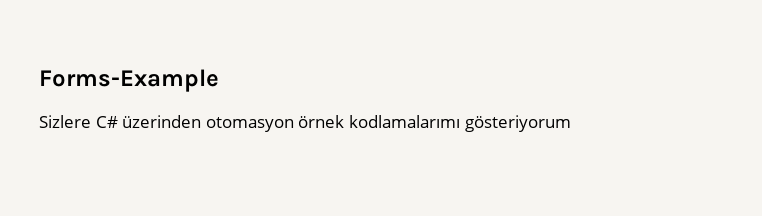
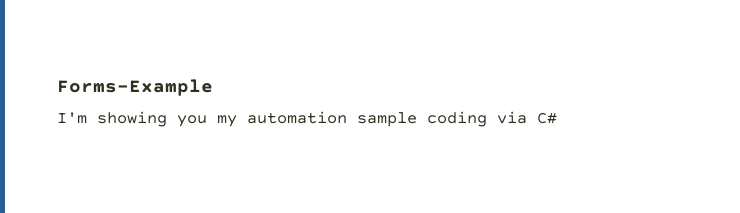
[39,115,571,132] Sizlere C# üzerinden otomasyon örnek kodlamalarımı gösteriyorum -> [57,111,557,127] I'm showing you my automation sample coding via C#

